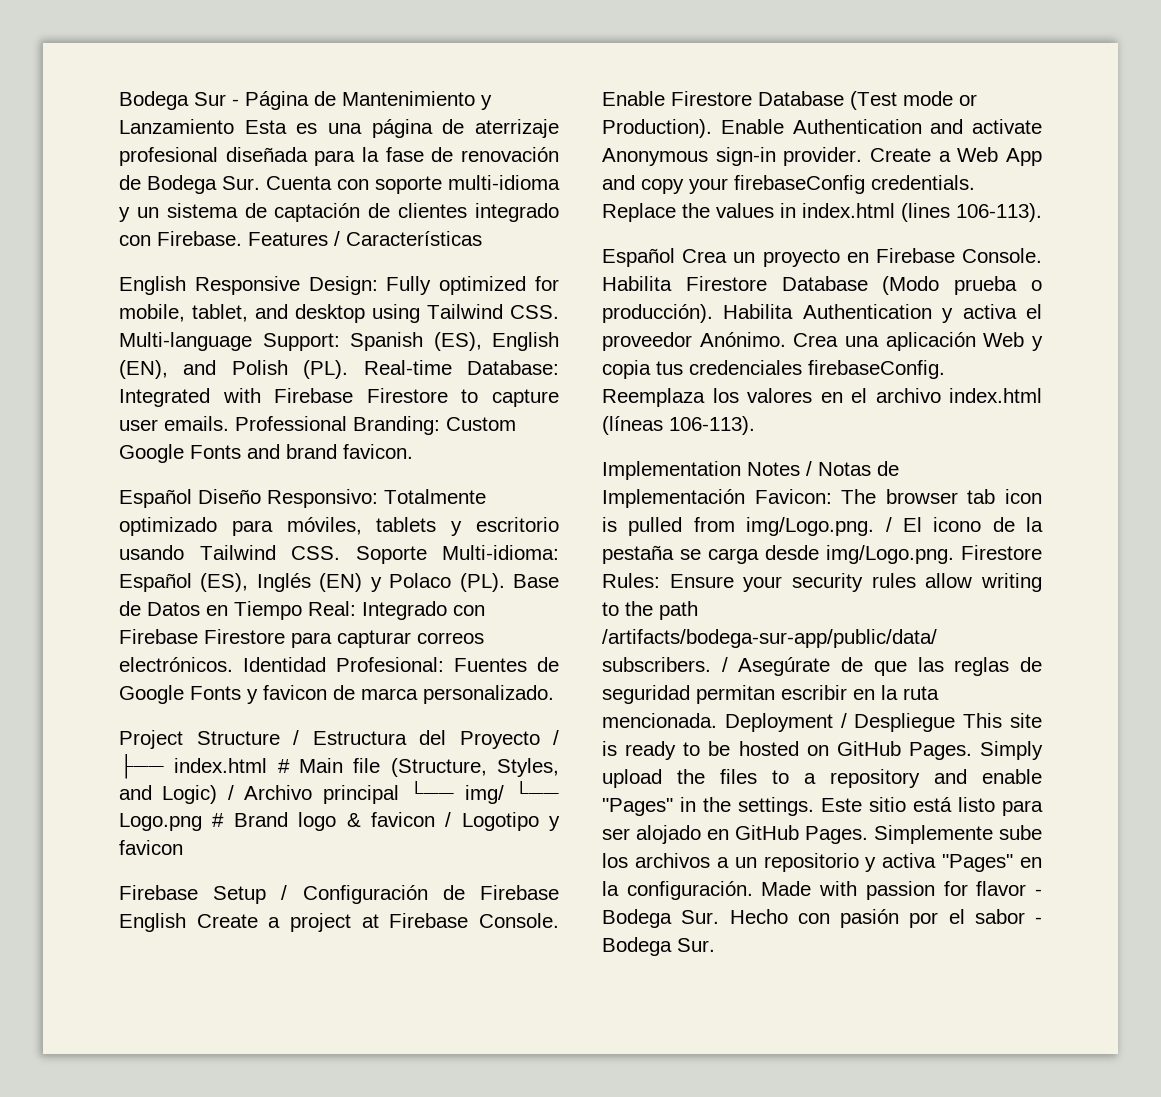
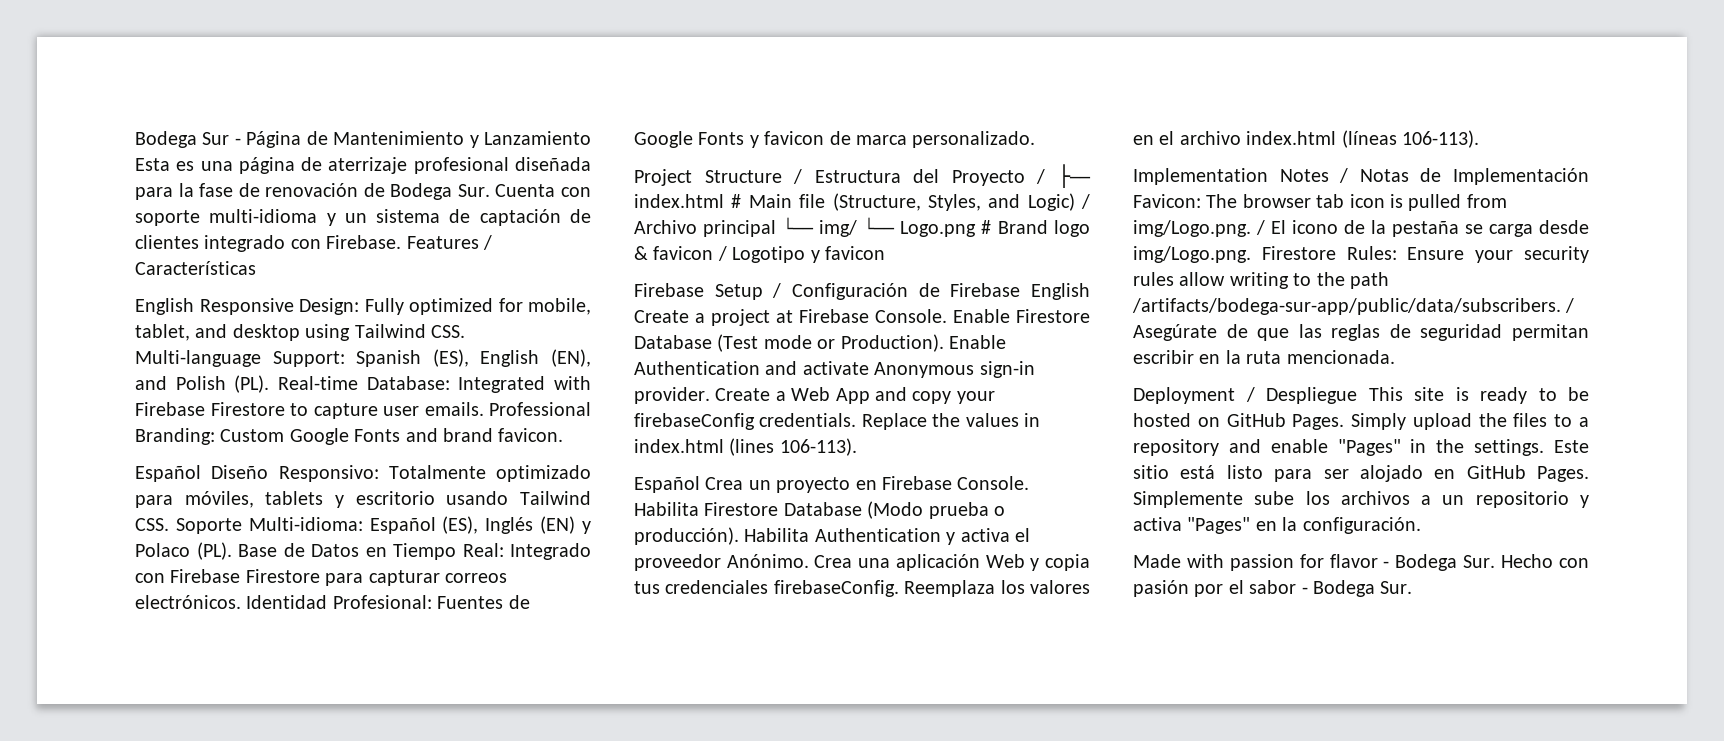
(717, 720) none -> (1395, 357) //
(753, 890) none -> (1421, 525) //

